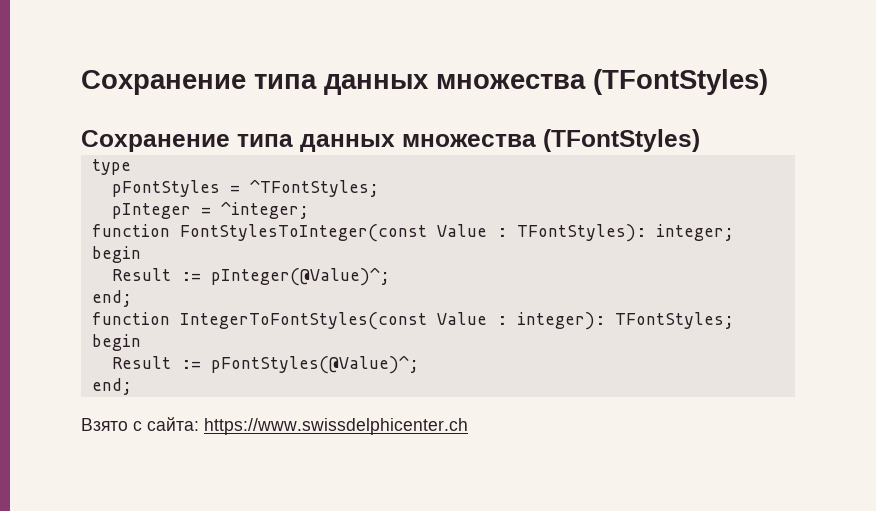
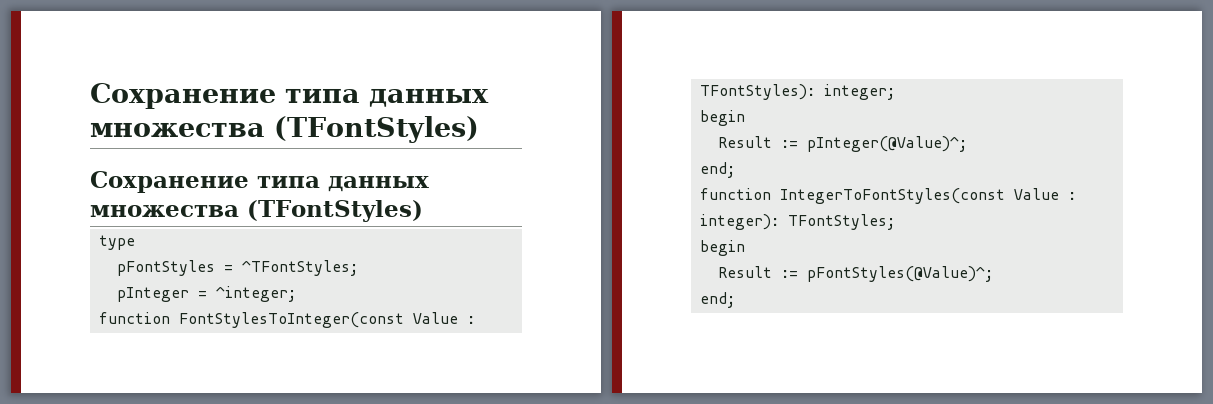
[81,417,468,435] // Взято с сайта: https://www.swissdelphicenter.ch -> (735, 300) none

